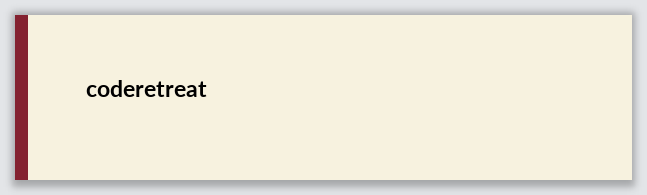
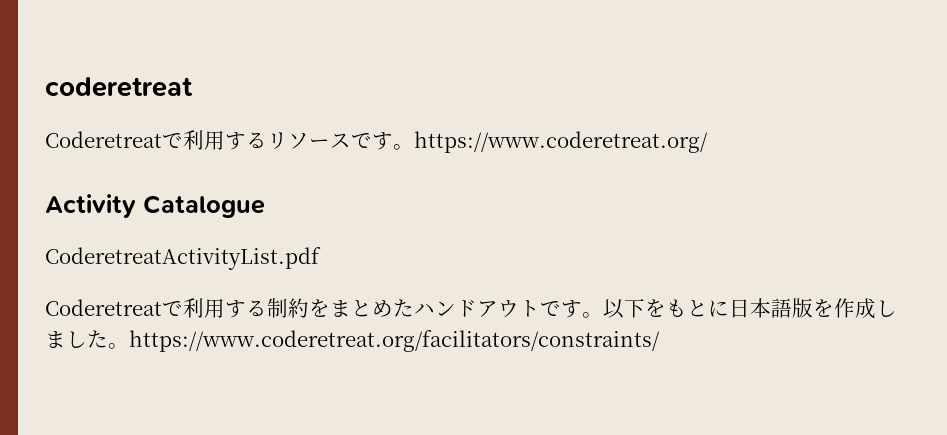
(207, 88) none -> [45,130,708,153] [45,194,265,218] [45,247,321,270] [45,298,897,319] [45,330,660,352] // Coderetreatで利用するリソースです。https://www.coderetreat.org/ // Activity Catalogue // CoderetreatActivityList.pdf // Coderetreatで利用する制約をまとめたハンドアウトです。以下をもとに日本語版を作成しました。https://www.coderetreat.org/facilitators/constraints/

